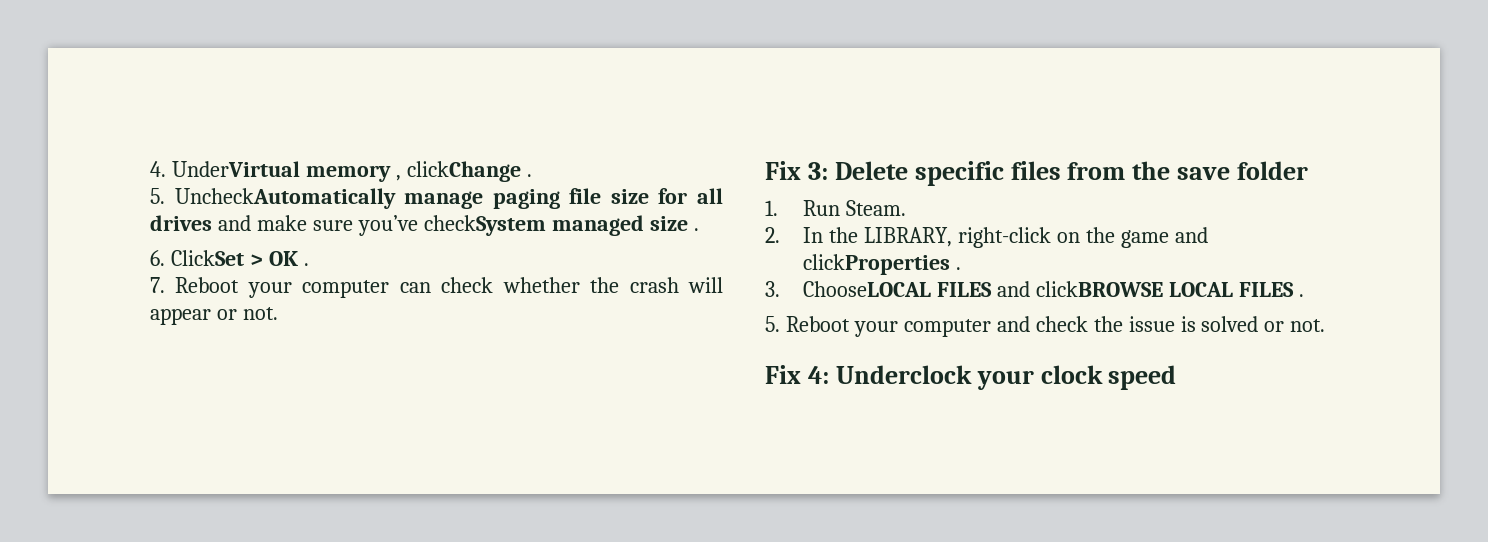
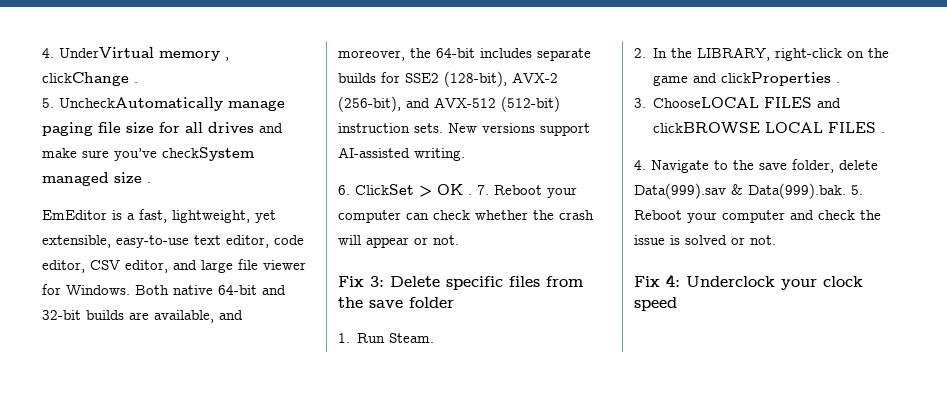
(699, 229) none -> [42,209,276,223] [42,235,304,248] [42,259,306,273] [42,284,286,295] [42,310,243,323] [338,48,591,61] [338,71,558,87] [338,96,560,112] [338,123,590,136] [338,147,465,161] // EmEditor is a fast, lightweight, yet extensible, easy-to-use text editor, code editor, CSV editor, and large file viewer for Windows. Both native 64-bit and 32-bit builds are available, and moreover, the 64-bit includes separate builds for SSE2 (128-bit), AVX-2 (256-bit), and AVX-512 (512-bit) instruction sets. New versions support AI-assisted writing.
(309, 264) // -> (472, 194) none
(1304, 295) none -> [634,159,878,173] [634,183,846,199] 4. Navigate to the save folder, delete Data(999).sav & Data(999).bak.

